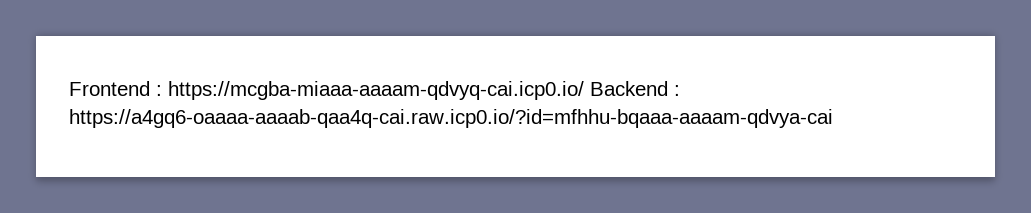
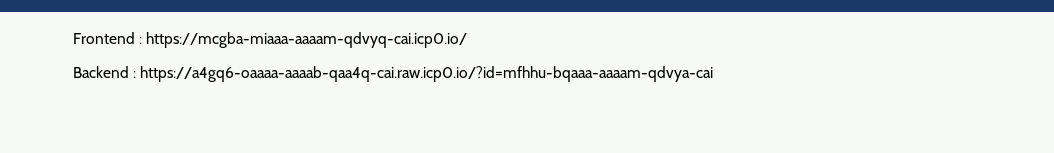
(584, 90) none -> (468, 40) //

